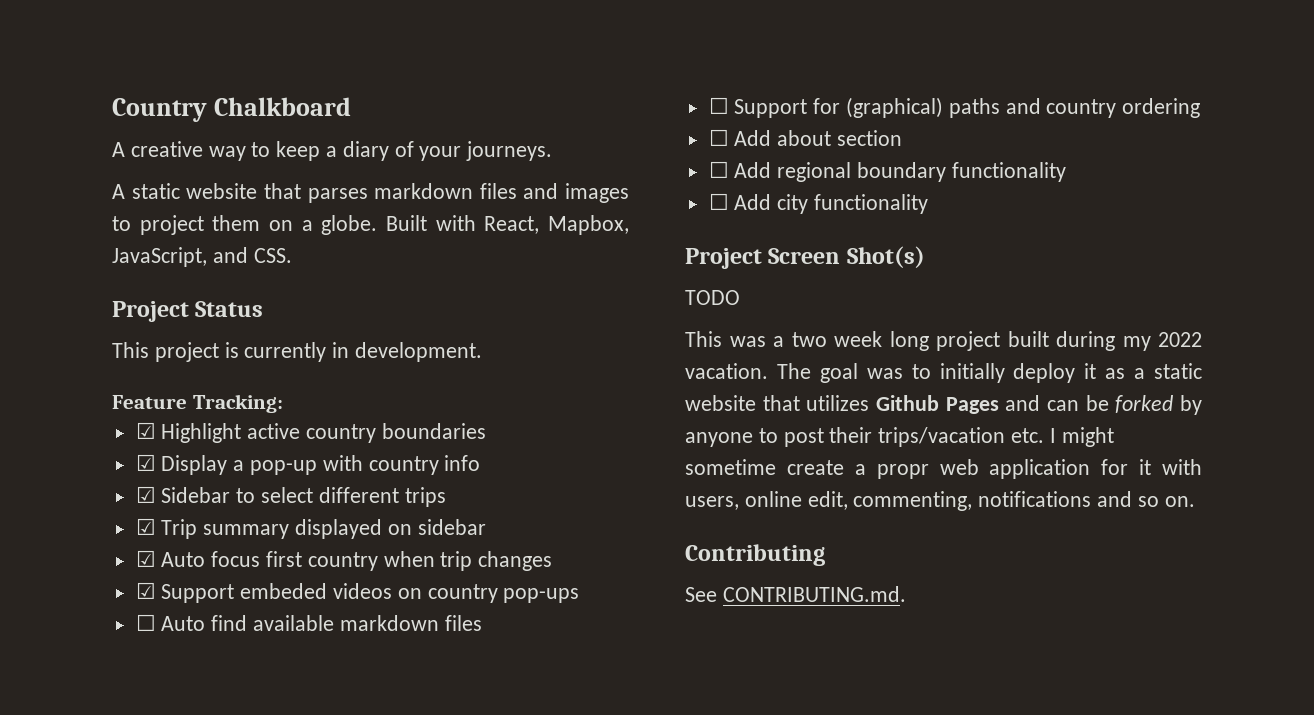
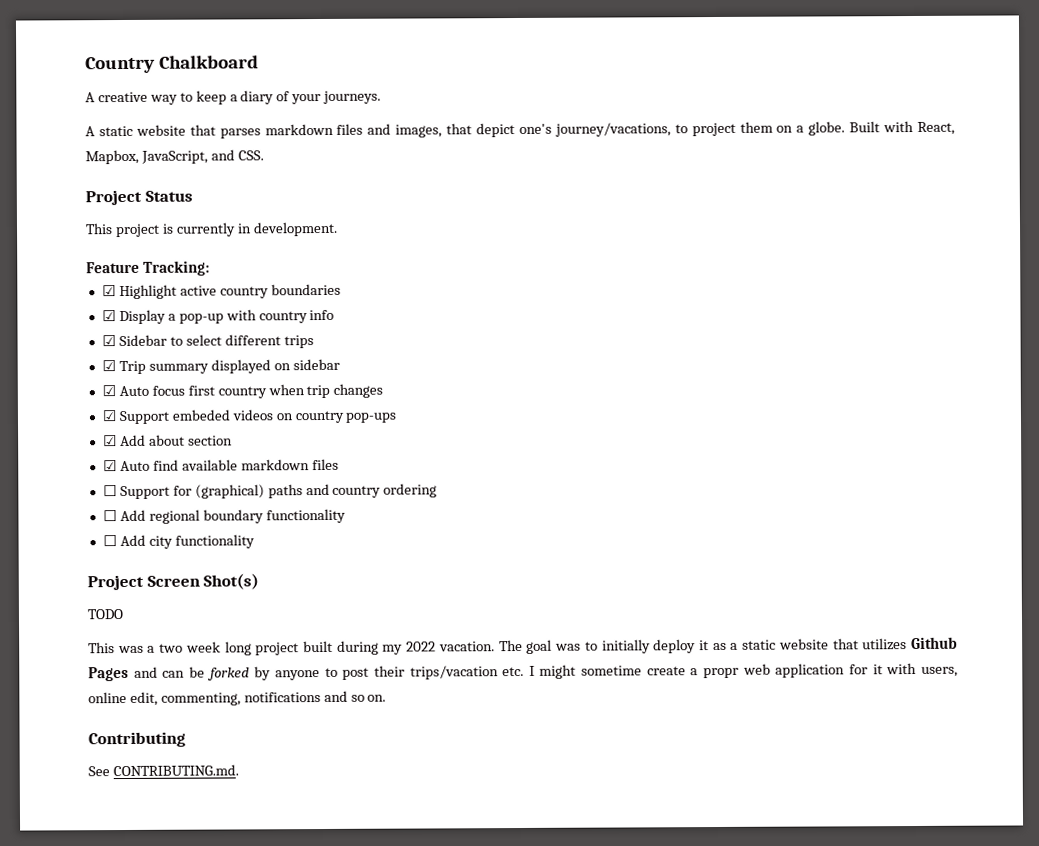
[565,183,629,203] images -> [395,122,671,138] images, that depict one's journey/vacations,
[135,614,156,631] ☐ -> [102,434,233,447] [102,460,117,472] ☑ Add about section // ☑
[708,129,903,146] // ☐ Add about section -> (438, 490) none

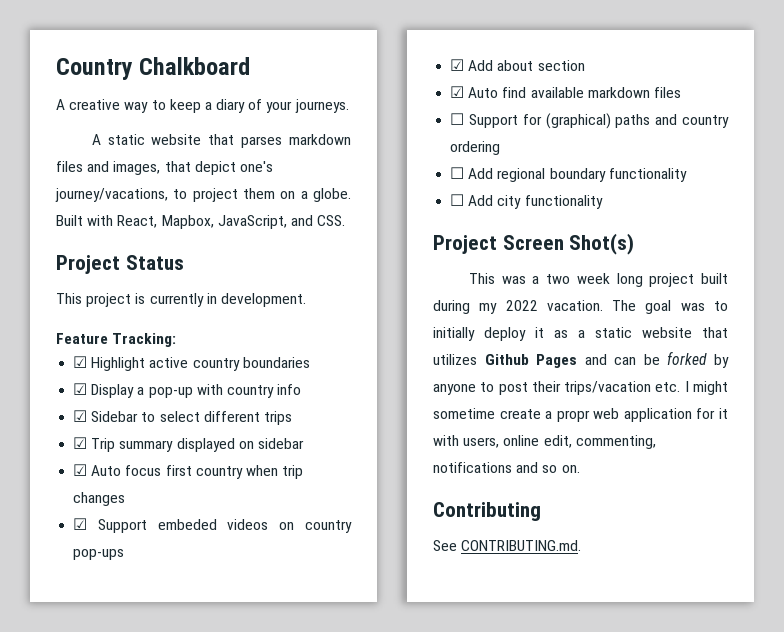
[87,609,123,620] // TODO -> (635, 244) none

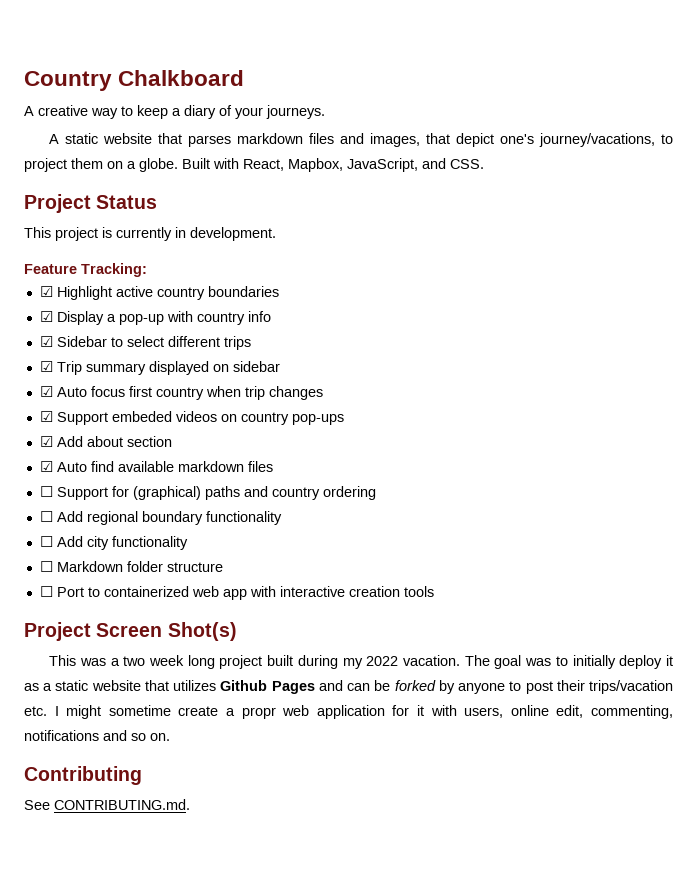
(603, 202) none -> [39,561,223,572] [39,586,434,600] // ☐ Markdown folder structure // ☐ Port to containerized web app with interactive creation tools

